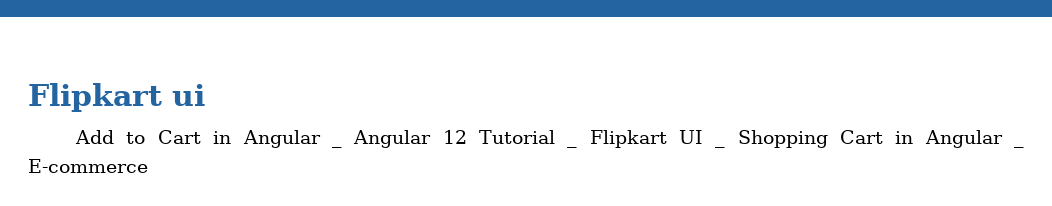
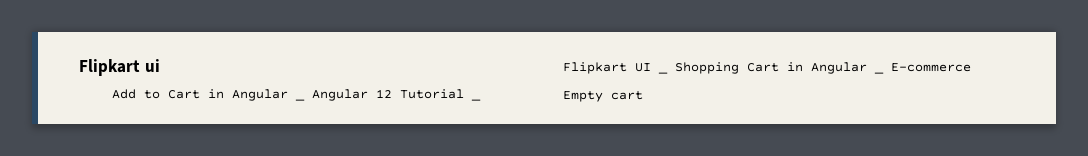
(148, 166) none -> [563,91,643,102] // Empty cart

